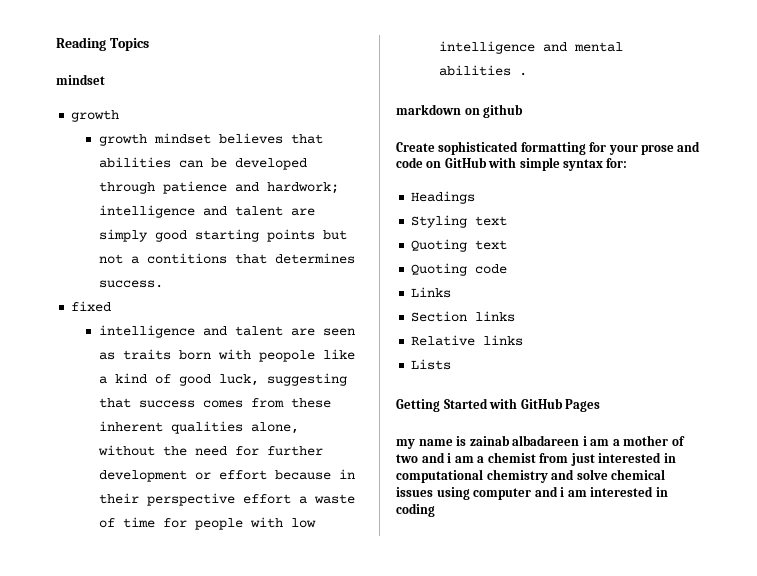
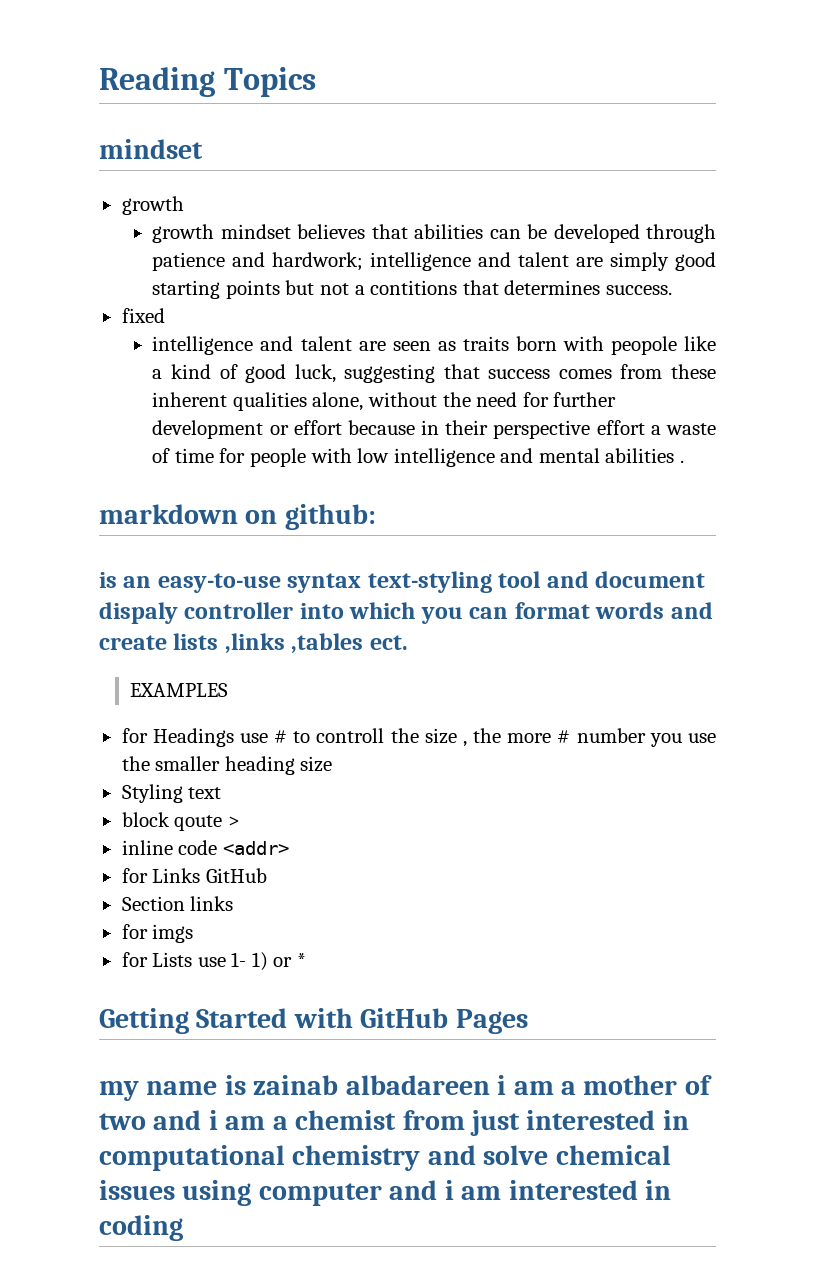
[483,104,524,118] [396,141,701,155] [396,157,628,171] [411,191,476,204] [411,215,508,228] [411,239,508,252] [411,263,508,276] github // Create sophisticated formatting for your prose and code on GitHub with simple syntax for: // Headings // Styling text // Quoting text // Quoting code // -> [284,504,376,530] [99,571,706,593] [99,602,713,624] [99,633,408,654] [129,683,228,697] [121,728,716,747] [121,756,333,775] [121,784,222,803] [121,812,240,831] [121,840,289,855] [121,868,148,883] github: // is an easy-to-use syntax text-styling tool and document dispaly controller into which you can format words and create lists ,links ,tables ect. // EXAMPLES // for Headings use # to controll the size , the more # number you use the smaller heading size // Styling text // block qoute > // inline code <addr> // for
(452, 292) none -> [205,868,267,883] GitHub
[411,335,524,346] [411,359,452,370] Relative links // Lists -> [121,924,194,943] [121,952,306,971] for imgs // for Lists use 1- 1) or *

